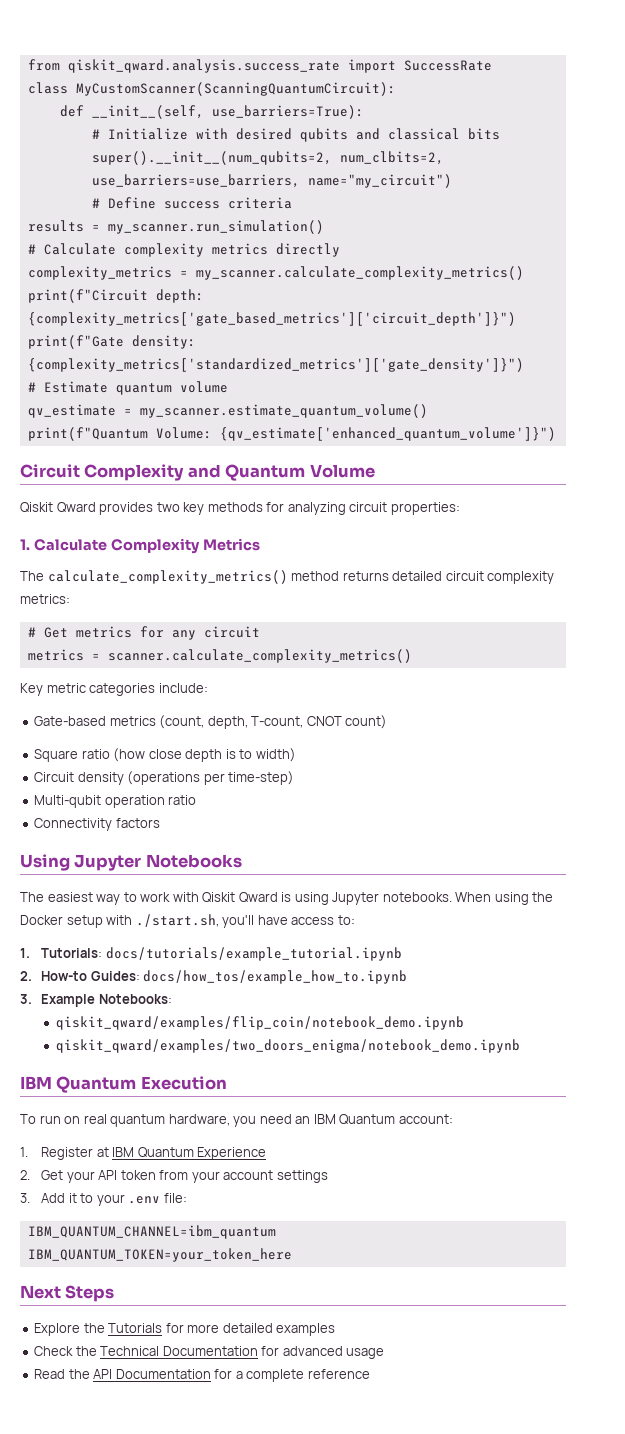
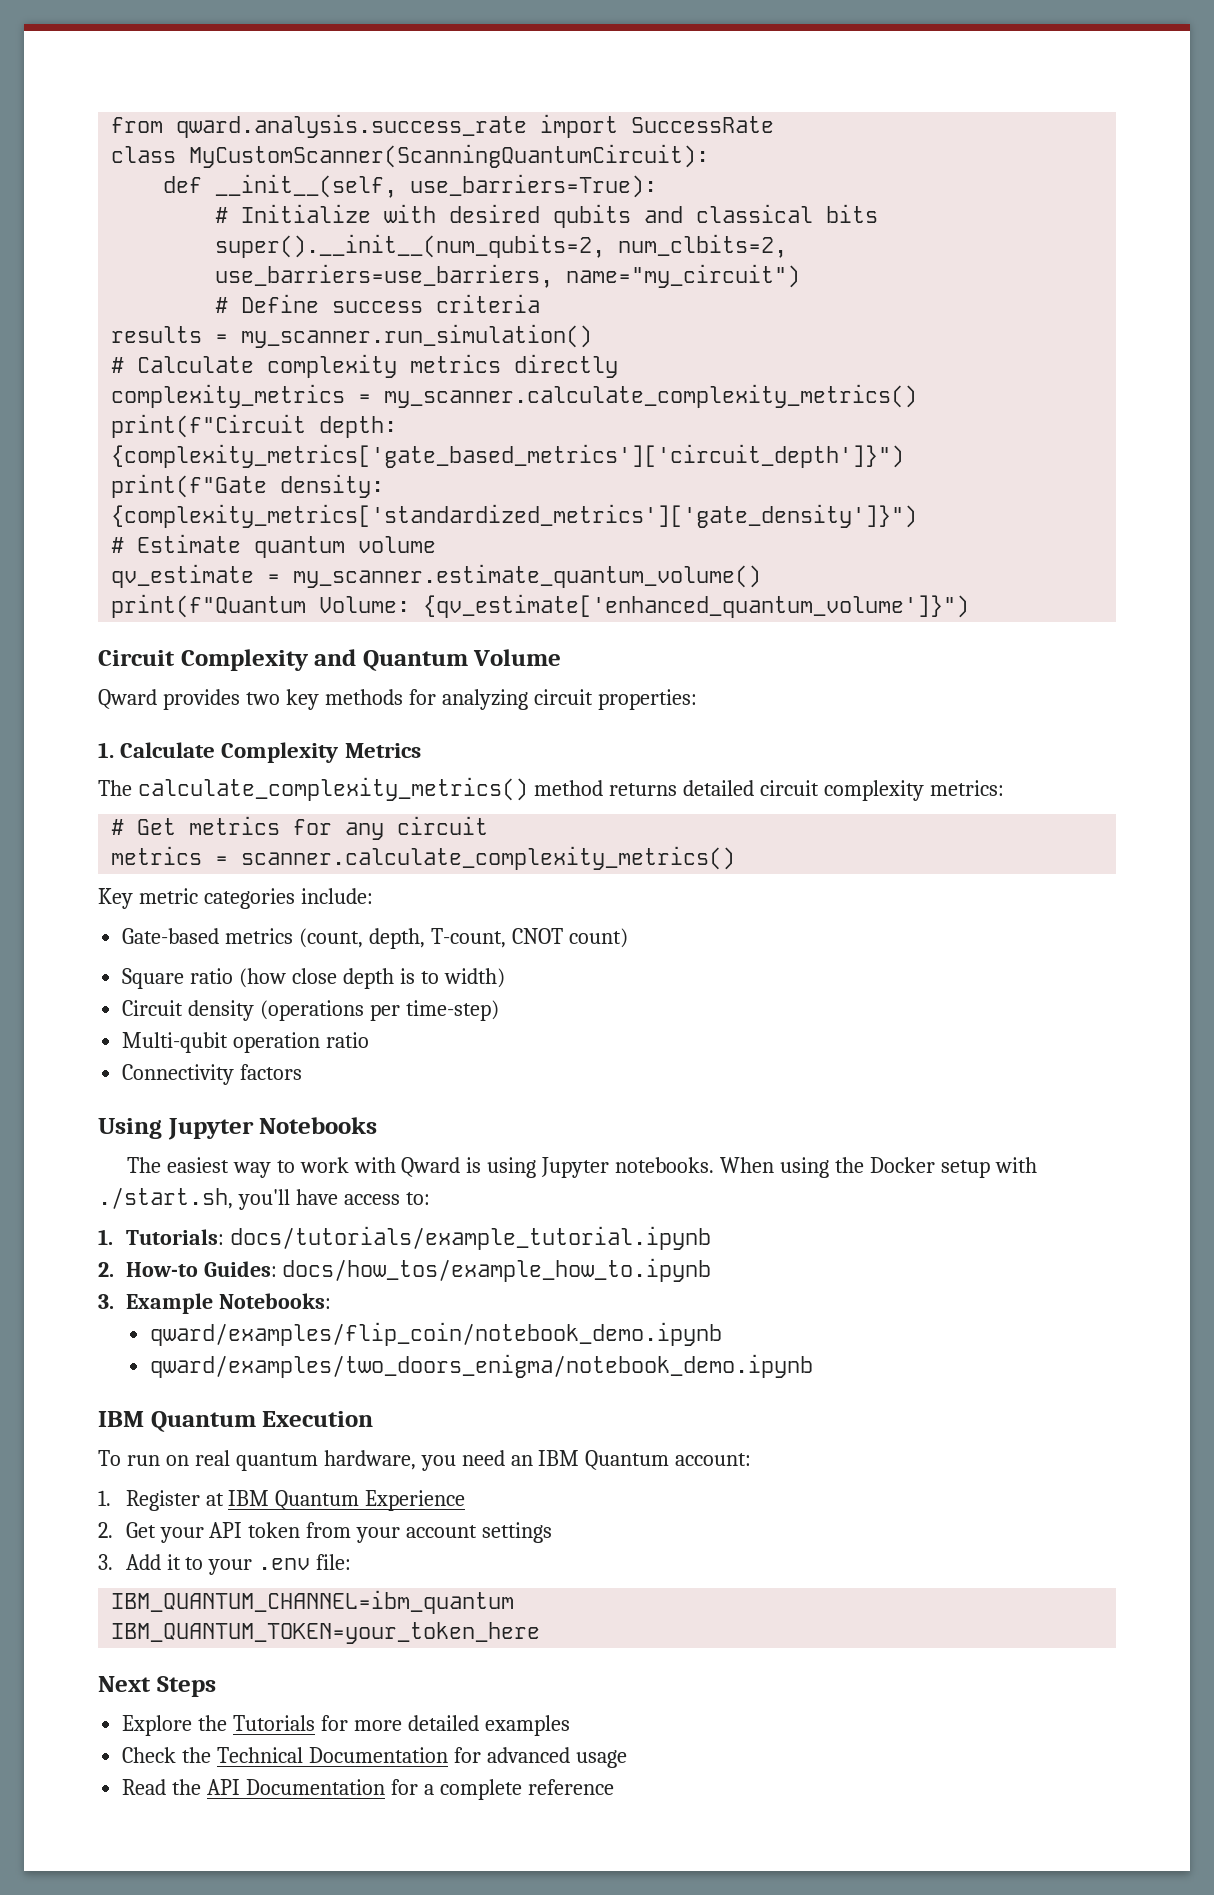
[27,59,340,73] from qiskit_qward.analysis.success_rate -> [111,114,528,138] from qward.analysis.success_rate
[20,502,53,513] Qiskit -> (562, 657) none
[202,892,236,903] Qiskit -> (396, 1165) none
[55,1016,464,1030] [55,1039,520,1053] qiskit_qward/examples/flip_coin/notebook_demo.ipynb // qiskit_qward/examples/two_doors_enigma/notebook_demo.ipynb -> [149,1322,722,1346] [149,1354,813,1378] qward/examples/flip_coin/notebook_demo.ipynb // qward/examples/two_doors_enigma/notebook_demo.ipynb

